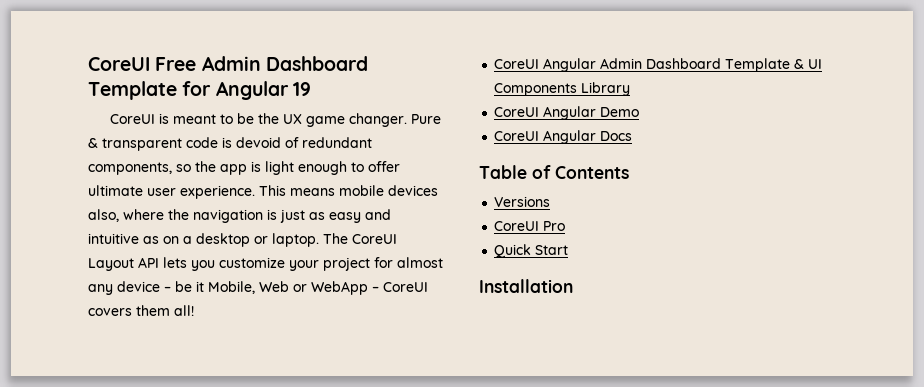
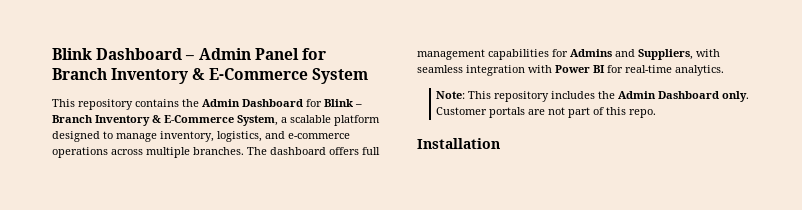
[88,56,368,71] [88,81,311,100] [110,113,442,127] [88,137,372,151] [88,161,400,175] [88,185,438,199] [88,209,391,223] [88,233,397,247] [88,257,443,271] [88,281,428,295] [88,305,194,316] [494,58,823,72] [494,82,631,96] [494,106,640,120] [494,130,633,144] [479,165,629,179] [494,196,551,207] [494,221,566,231] [494,244,569,258] CoreUI Free Admin Dashboard Template for Angular 19 // CoreUI is meant to be the UX game changer. Pure & transparent code is devoid of redundant components, so the app is light enough to offer ultimate user experience. This means mobile devices also, where the navigation is just as easy and intuitive as on a desktop or laptop. The CoreUI Layout API lets you customize your project for almost any device – be it Mobile, Web or WebApp – CoreUI covers them all! // CoreUI Angular Admin Dashboard Template & UI Components Library // CoreUI Angular Demo // CoreUI Angular Docs // Table of Contents // Versions // CoreUI Pro // Quick Start -> [52,48,326,60] [52,68,368,84] [52,99,362,110] [52,115,380,126] [52,131,350,142] [52,147,380,158] [417,49,720,60] [417,65,724,76] [436,91,750,102] [436,107,657,118] Blink Dashboard – Admin Panel for Branch Inventory & E-Commerce System // This repository contains the Admin Dashboard for Blink – Branch Inventory & E-Commerce System, a scalable platform designed to manage inventory, logistics, and e-commerce operations across multiple branches. The dashboard offers full management capabilities for Admins and Suppliers, with seamless integration with Power BI for real-time analytics. // Note: This repository includes the Admin Dashboard only. Customer portals are not part of this repo.

